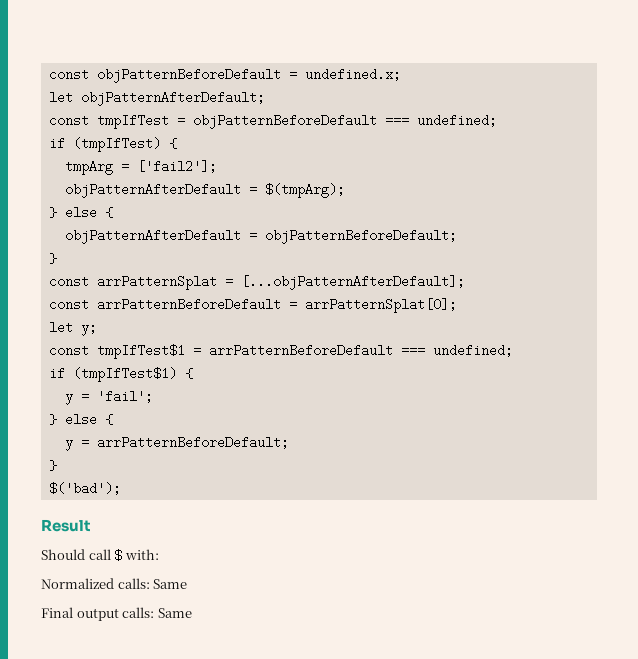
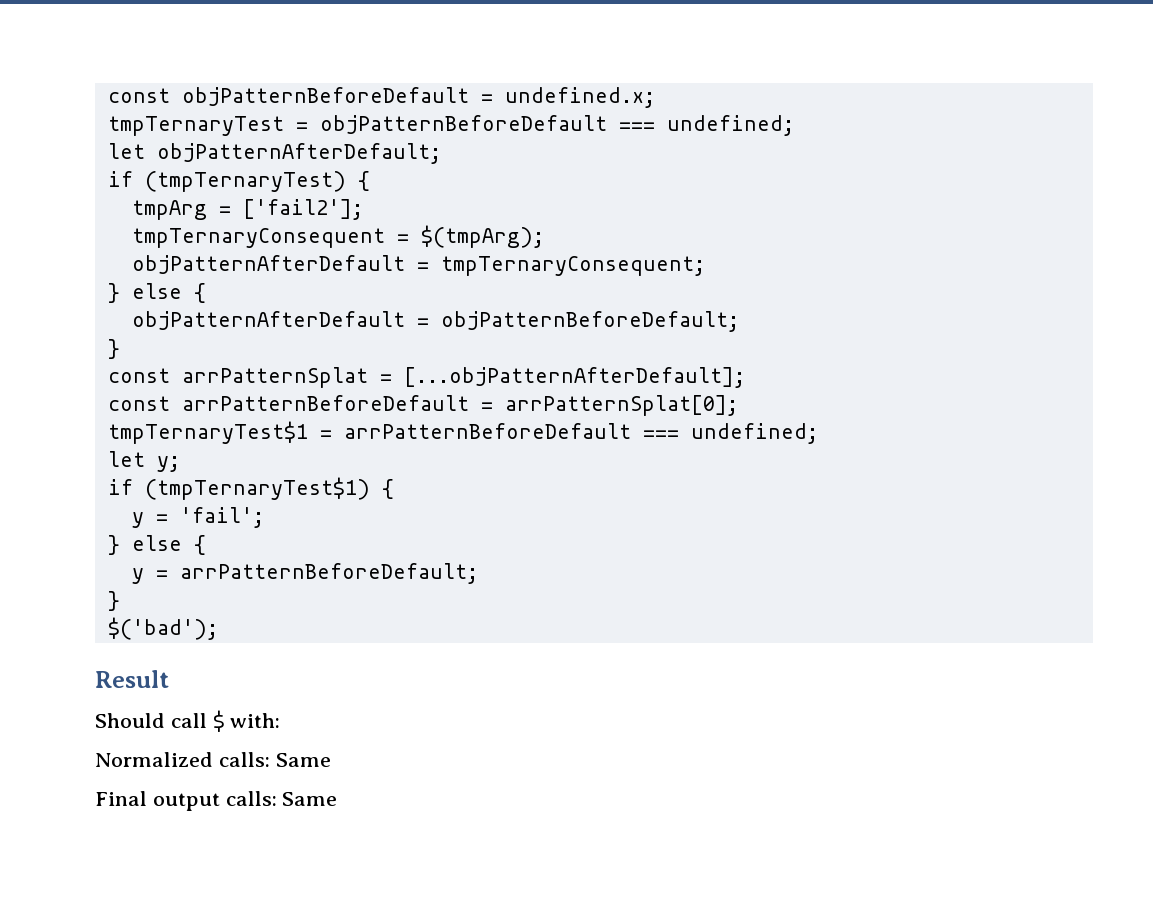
[48,91,265,106] [48,114,169,129] let objPatternAfterDefault; // const tmpIfTest -> [107,116,284,136] tmpTernaryTest
[48,137,161,152] // if (tmpIfTest) -> [107,143,441,164] [107,171,346,192] // let objPatternAfterDefault; // if (tmpTernaryTest)
[64,183,345,198] // objPatternAfterDefault = $(tmpArg); -> [131,225,544,248] [131,255,705,276] // tmpTernaryConsequent = $(tmpArg); // objPatternAfterDefault = tmpTernaryConsequent;
[48,321,97,336] [48,344,185,359] let y; // const tmpIfTest$1 -> [107,421,308,444] tmpTernaryTest$1
[48,367,177,382] // if (tmpIfTest$1) -> [107,451,180,472] [107,477,370,500] // let y; // if (tmpTernaryTest$1)

